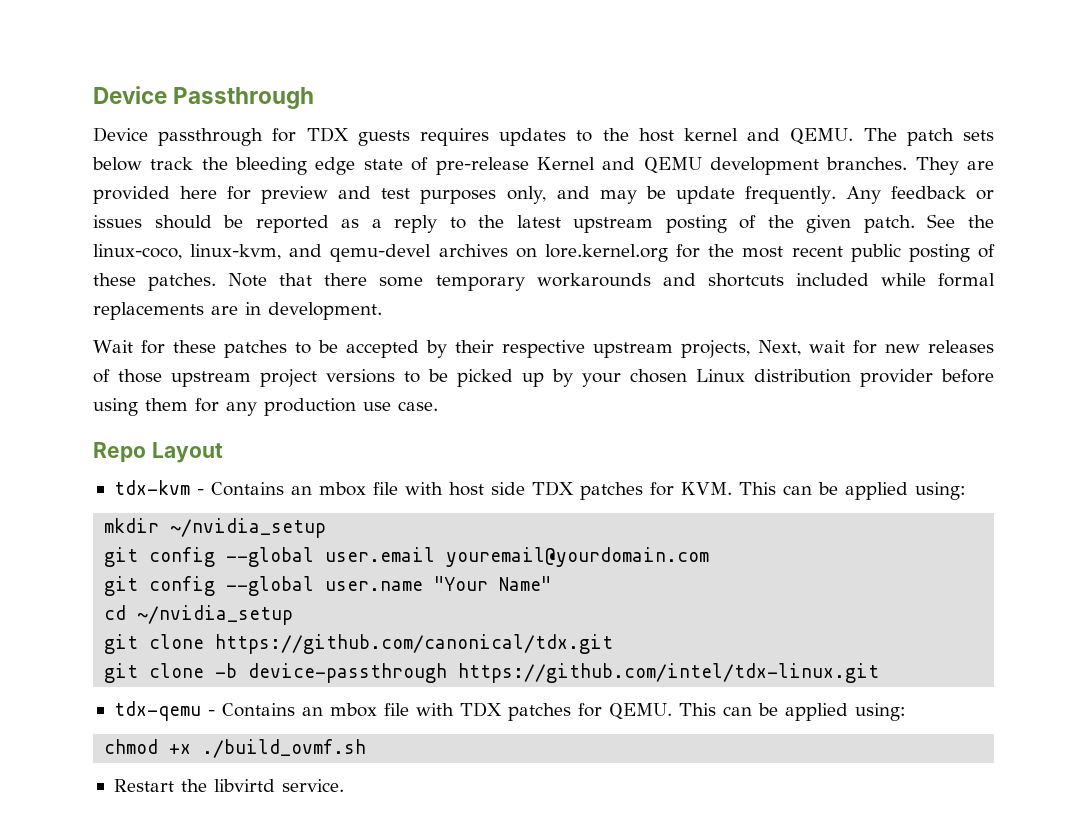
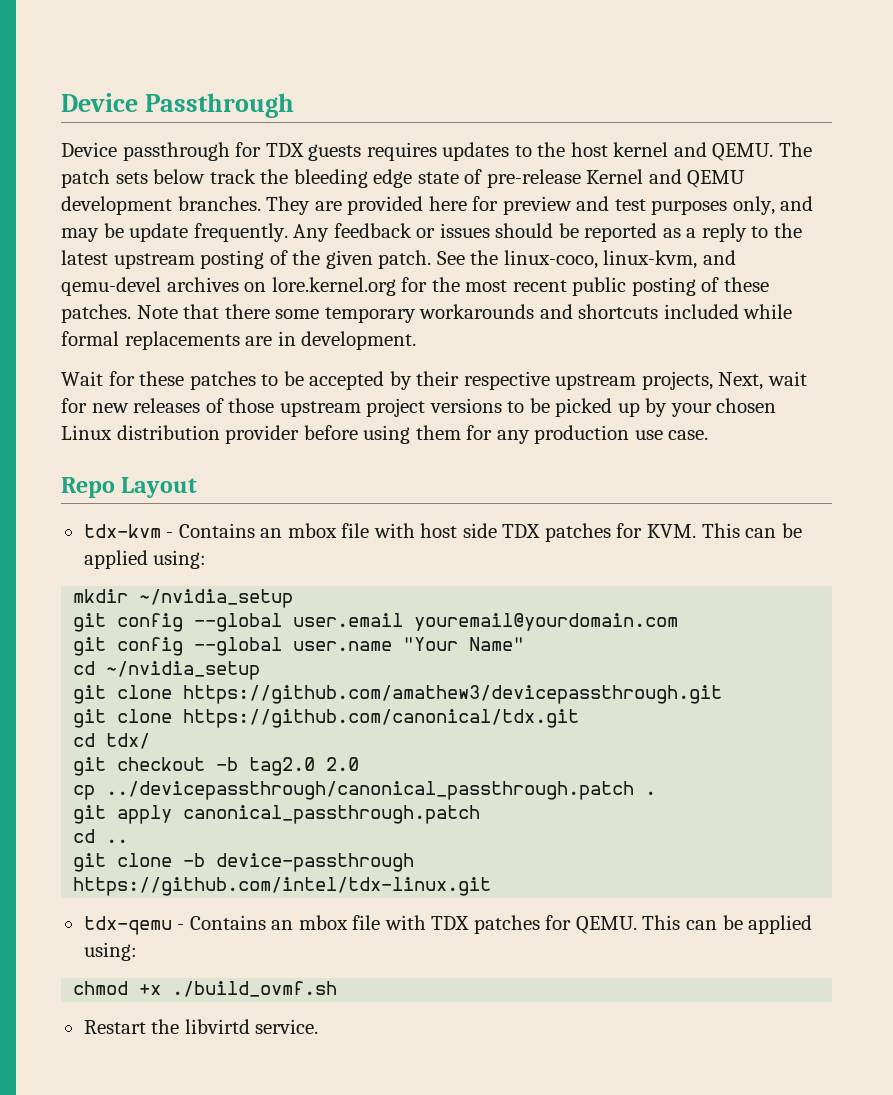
(294, 615) none -> [73,685,723,704] // git clone https://github.com/amathew3/devicepassthrough.git
(614, 644) none -> [73,733,151,749] [73,757,360,776] [73,781,657,800] [73,805,481,824] [73,829,129,843] // cd tdx/ // git checkout -b tag2.0 2.0 // cp ../devicepassthrough/canonical_passthrough.patch . // git apply canonical_passthrough.patch // cd ..

